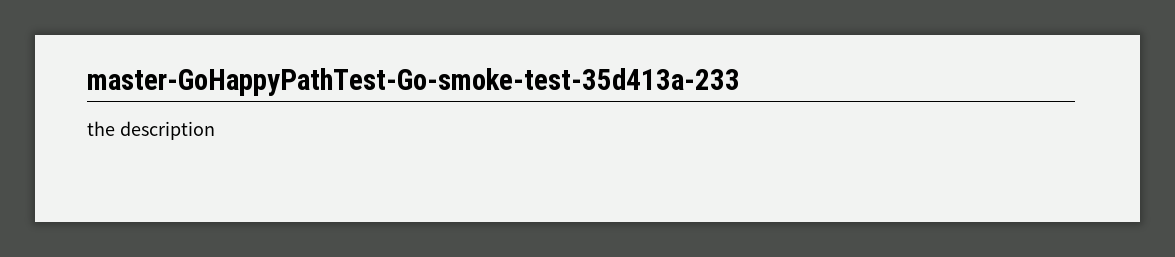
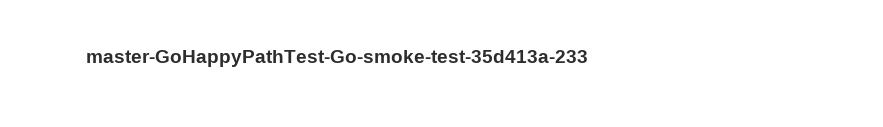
[87,121,215,140] // the description -> (588, 58) none

